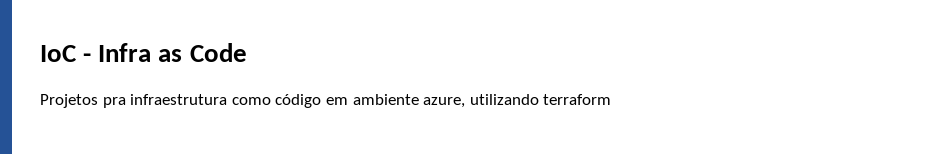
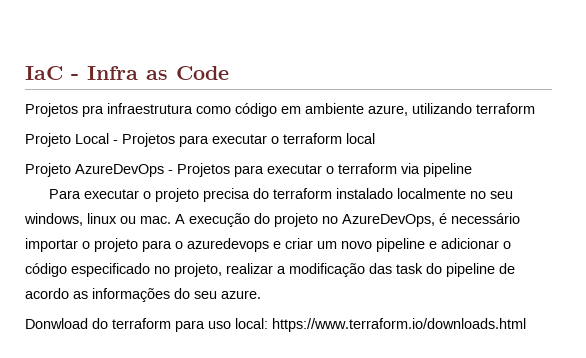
[40,45,77,62] IoC -> [25,66,63,80] IaC
(612, 99) none -> [25,133,375,147] [25,163,472,177] [49,188,514,202] [24,213,520,227] [25,238,511,252] [25,263,515,277] [25,288,261,302] [25,318,526,332] // Projeto Local - Projetos para executar o terraform local // Projeto AzureDevOps - Projetos para executar o terraform via pipeline // Para executar o projeto precisa do terraform instalado localmente no seu windows, linux ou mac. A execução do projeto no AzureDevOps, é necessário importar o projeto para o azuredevops e criar um novo pipeline e adicionar o código especificado no projeto, realizar a modificação das task do pipeline de acordo as informações do seu azure. // Donwload do terraform para uso local: https://www.terraform.io/downloads.html

